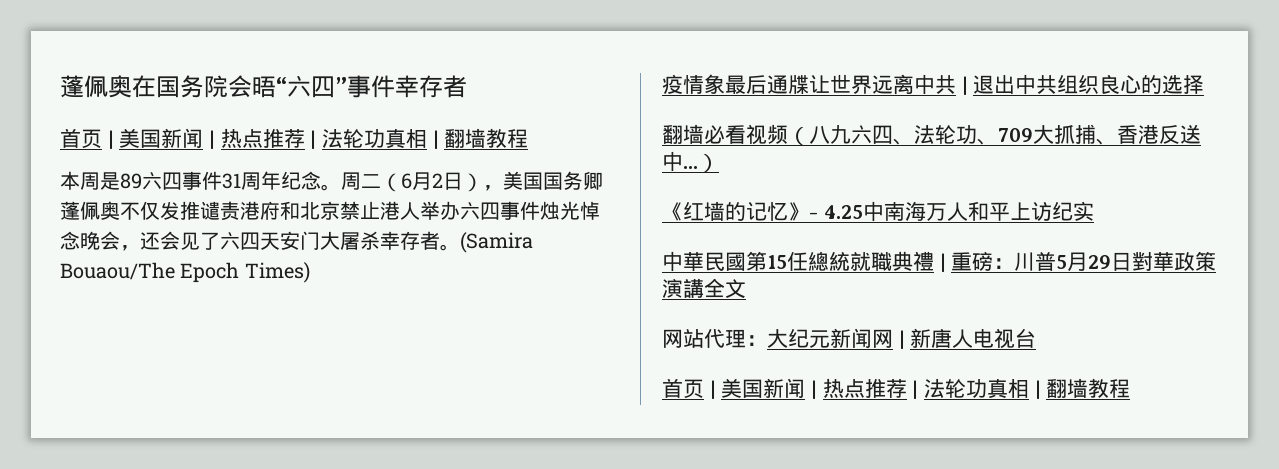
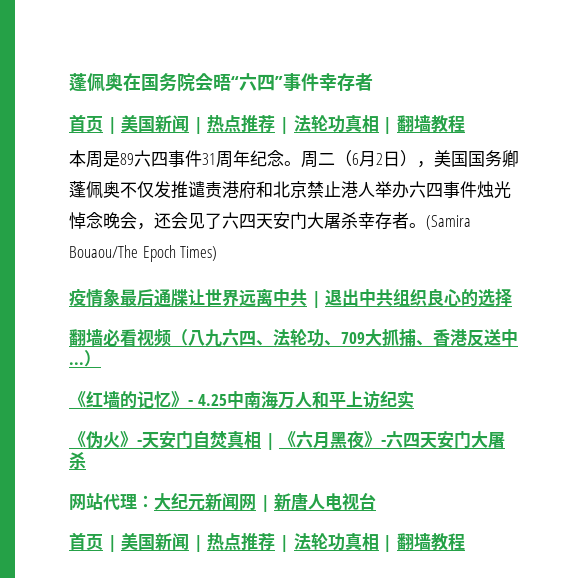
[662,251,1217,272] [662,278,746,299] 中華民國第15任總統就職典禮 | 重磅：川普5月29日對華政策演講全文 -> [69,430,506,450] [69,452,86,469] 《伪火》-天安门自焚真相 | 《六月黑夜》-六四天安门大屠杀

